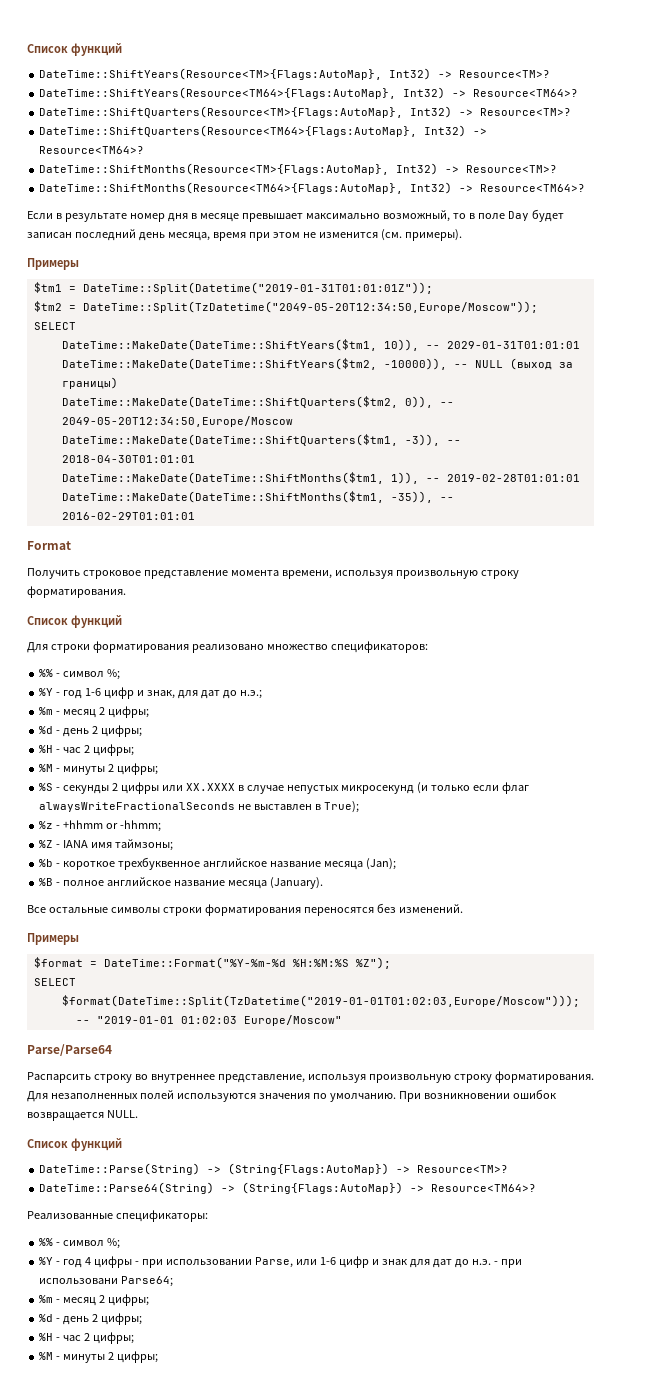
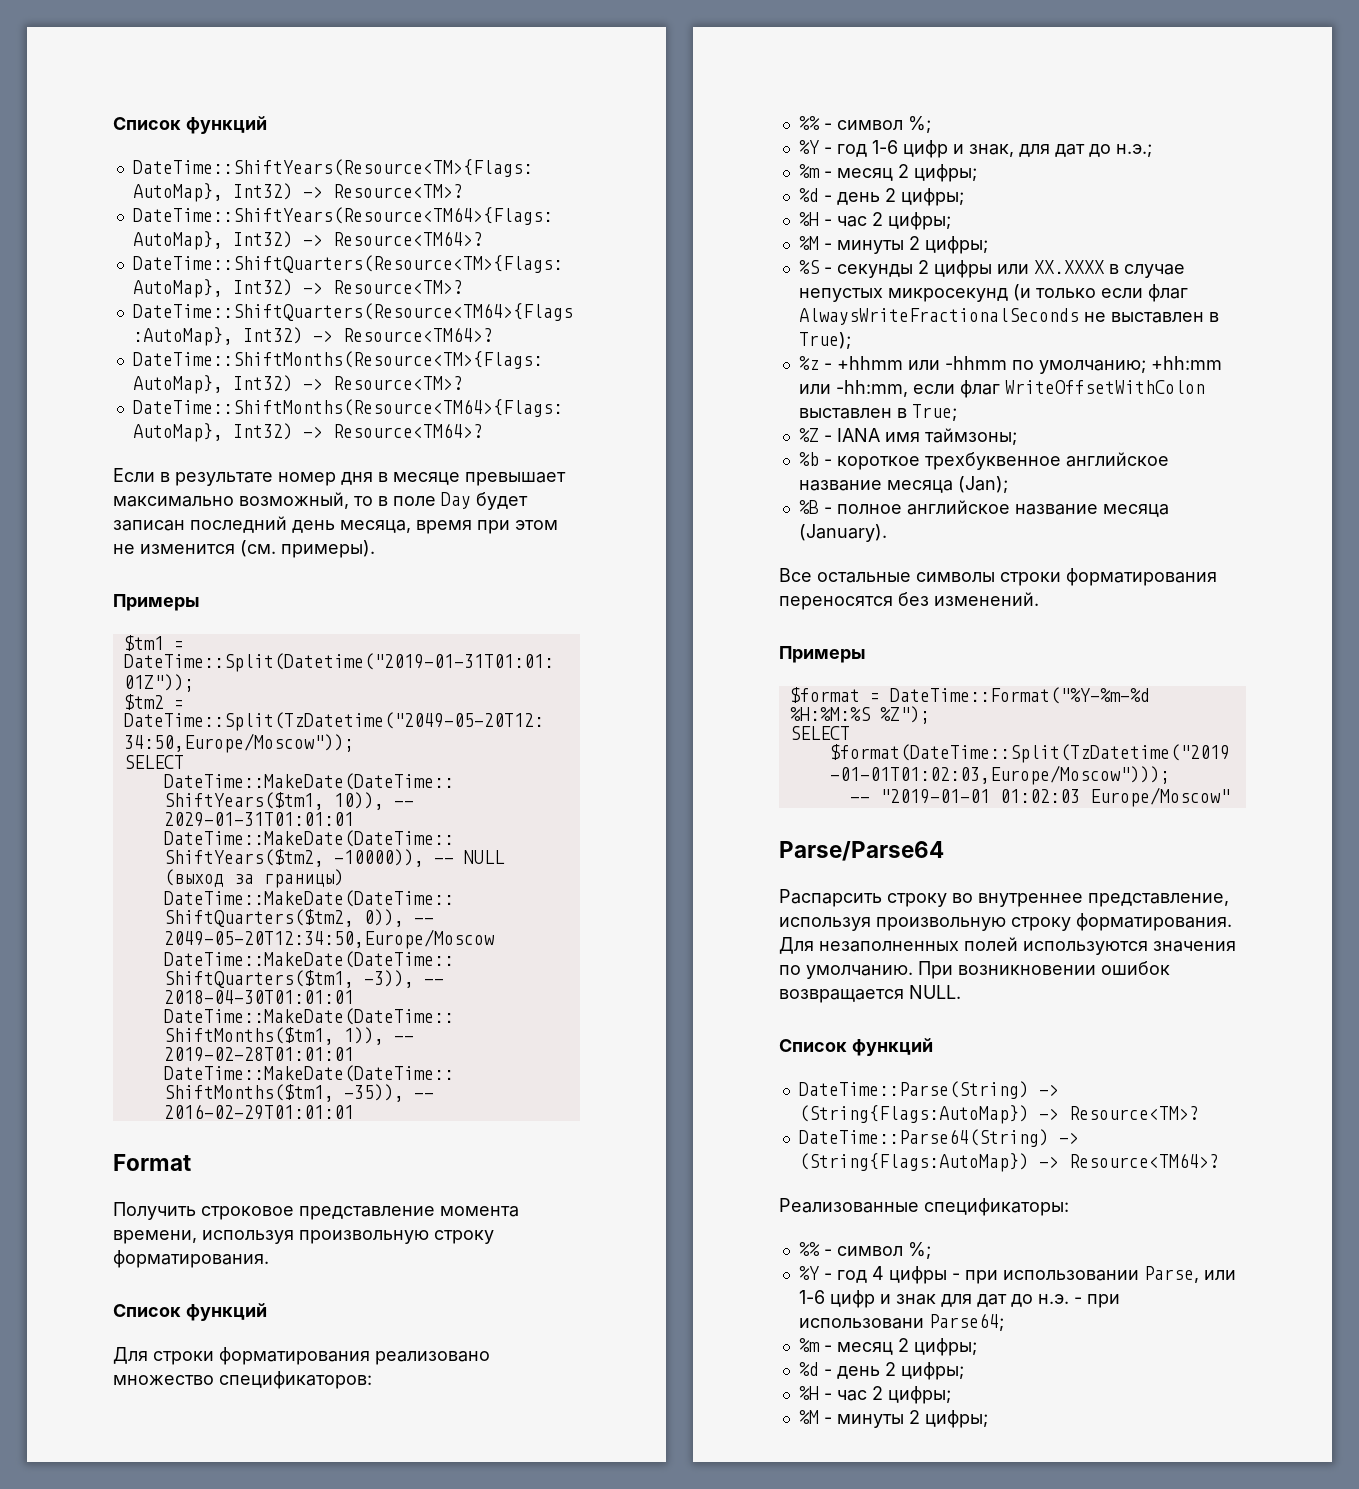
[39,802,236,812] alwaysWriteFractionalSeconds -> [798,308,1079,325] AlwaysWriteFractionalSeconds
[106,820,161,832] or -hhmm; -> [907,356,1222,374] [798,380,1205,398] [798,404,957,421] или -hhmm по умолчанию; +hh:mm или -hh:mm, если флаг WriteOffsetWithColon выставлен в True;

